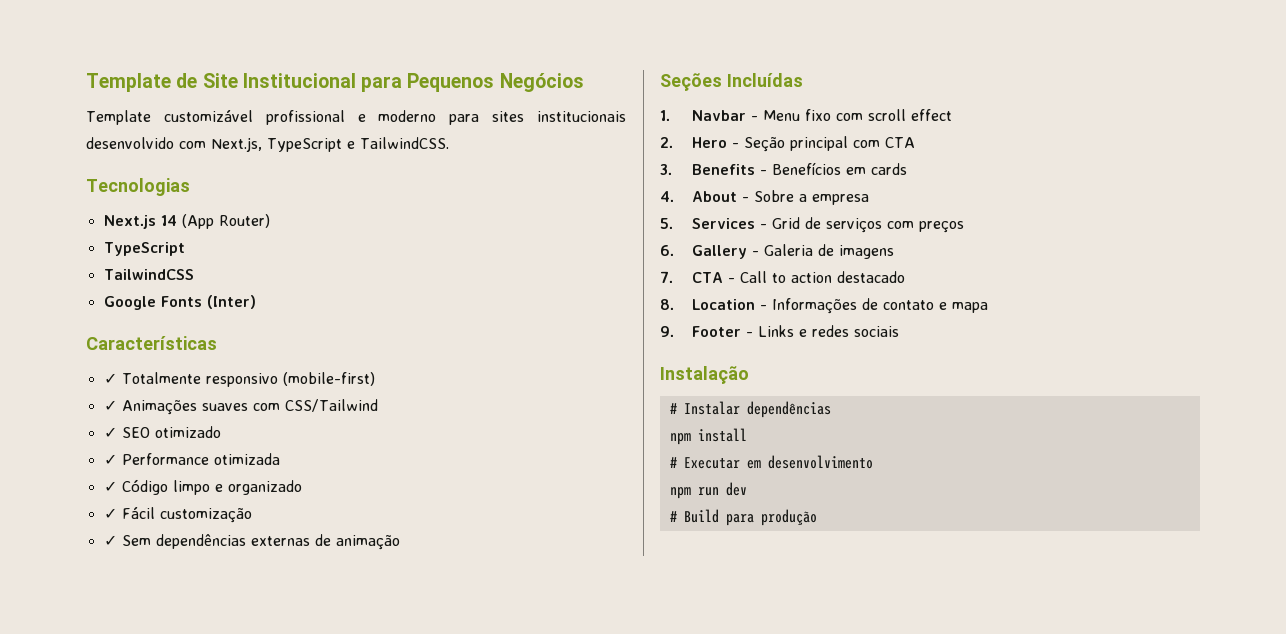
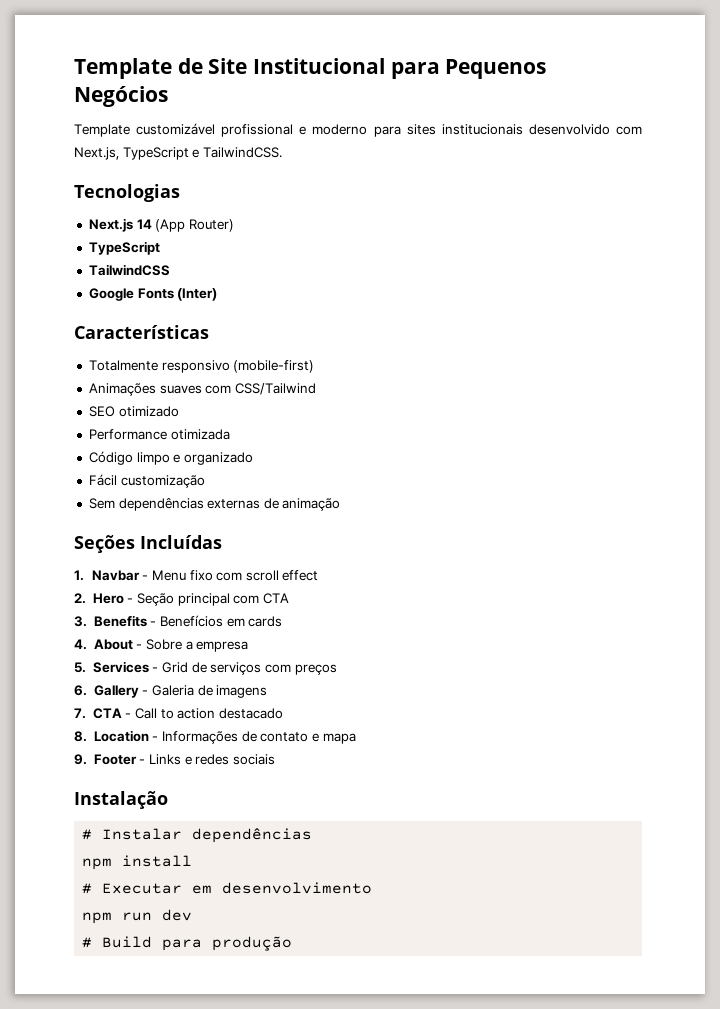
[103,373,117,384] ✓ -> (209, 332) none
[103,400,117,411] ✓ -> (315, 366) none
[103,427,117,438] ✓ -> (316, 389) none
[103,454,117,465] ✓ -> (179, 411) none
[103,481,117,492] ✓ -> (230, 434) none
[103,508,117,519] ✓ -> (253, 458) none
[103,535,117,546] ✓ -> (205, 481) none

